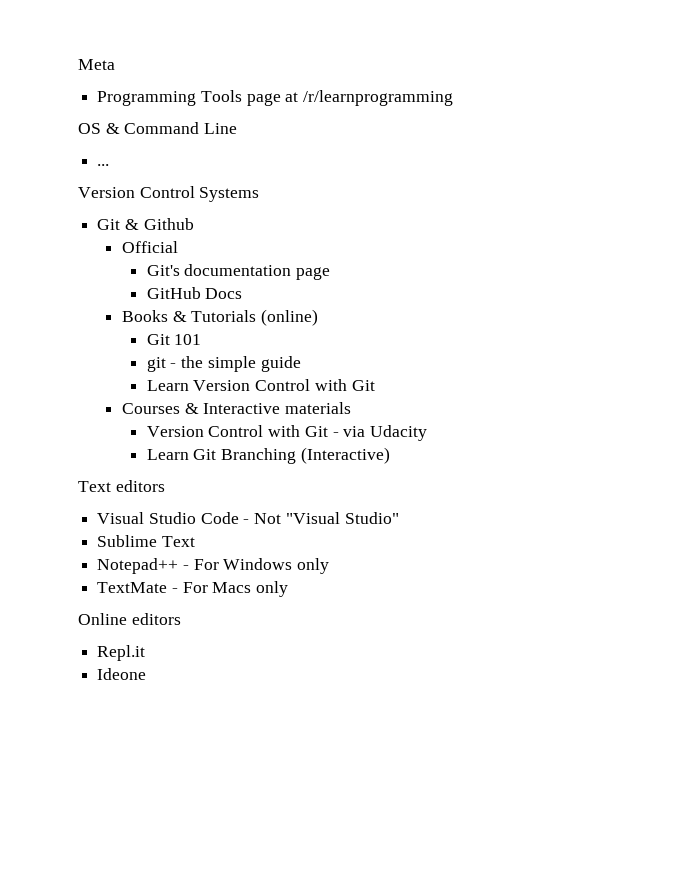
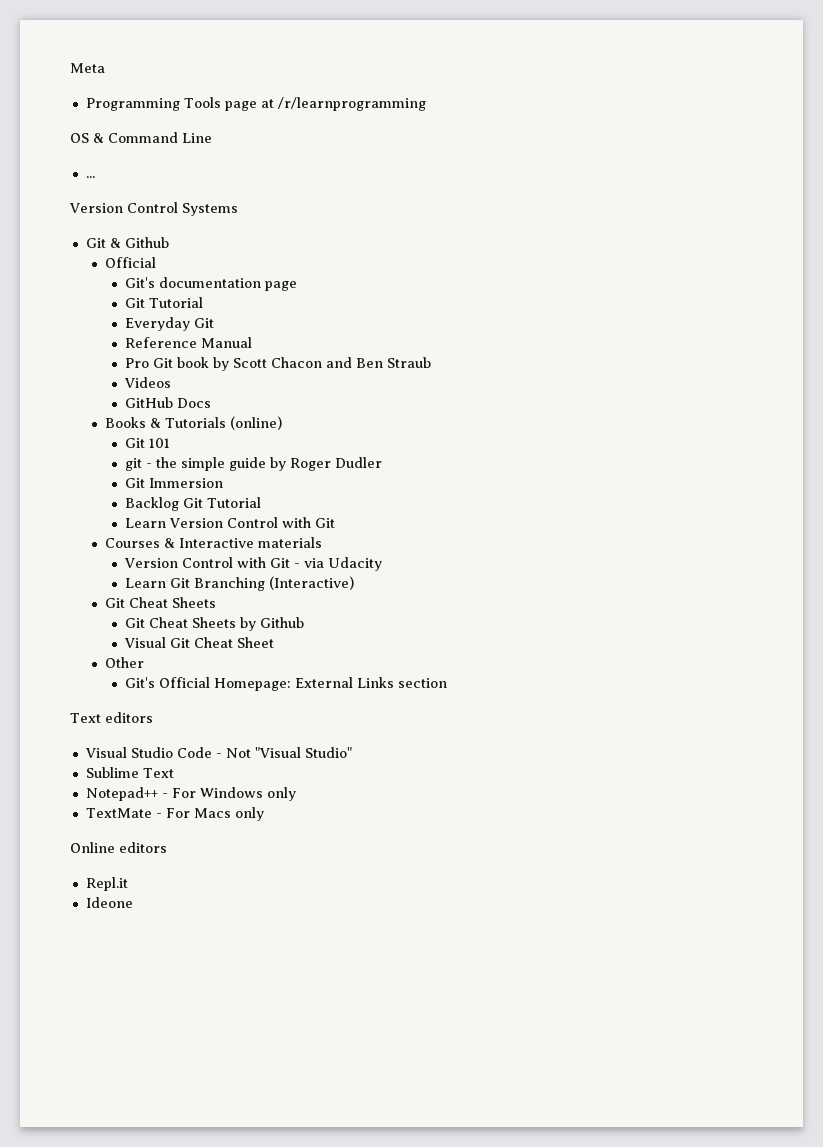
(331, 273) none -> [124,297,203,308] [124,317,214,331] [124,337,252,348] [124,357,431,371] [123,377,171,388] // Git Tutorial // Everyday Git // Reference Manual // Pro Git book by Scott Chacon and Ben Straub // Videos
(301, 364) none -> [269,457,382,471] [124,478,223,488] [124,497,261,511] by Roger Dudler // Git Immersion // Backlog Git Tutorial
(390, 455) none -> [105,597,217,608] [124,617,304,631] [123,637,274,648] [105,657,145,668] [124,677,447,691] // Git Cheat Sheets // Git Cheat Sheets by Github // Visual Git Cheat Sheet // Other // Git's Official Homepage: External Links section

